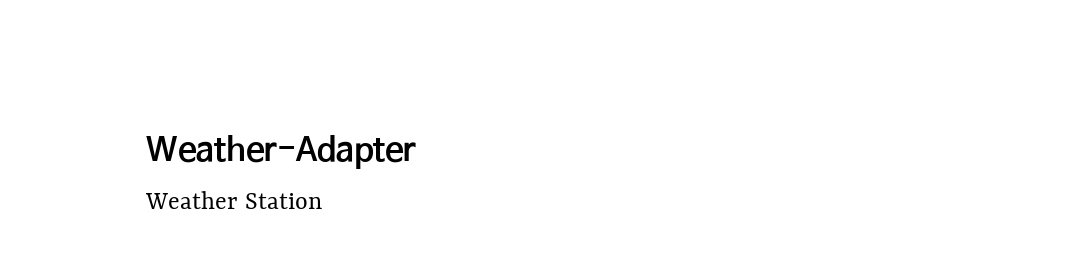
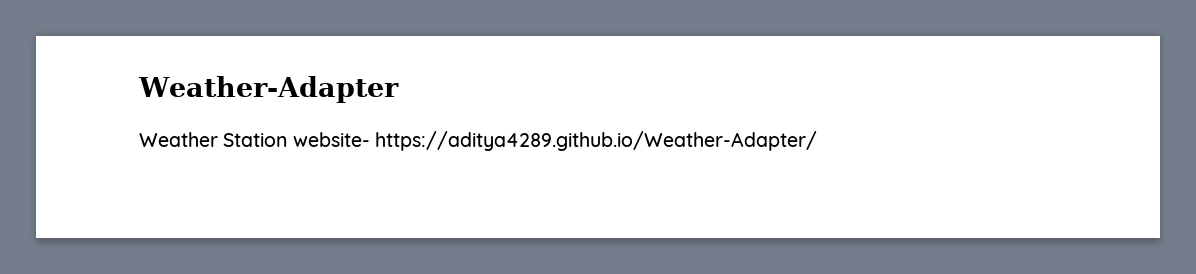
(323, 201) none -> [292,131,817,151] website- https://aditya4289.github.io/Weather-Adapter/

